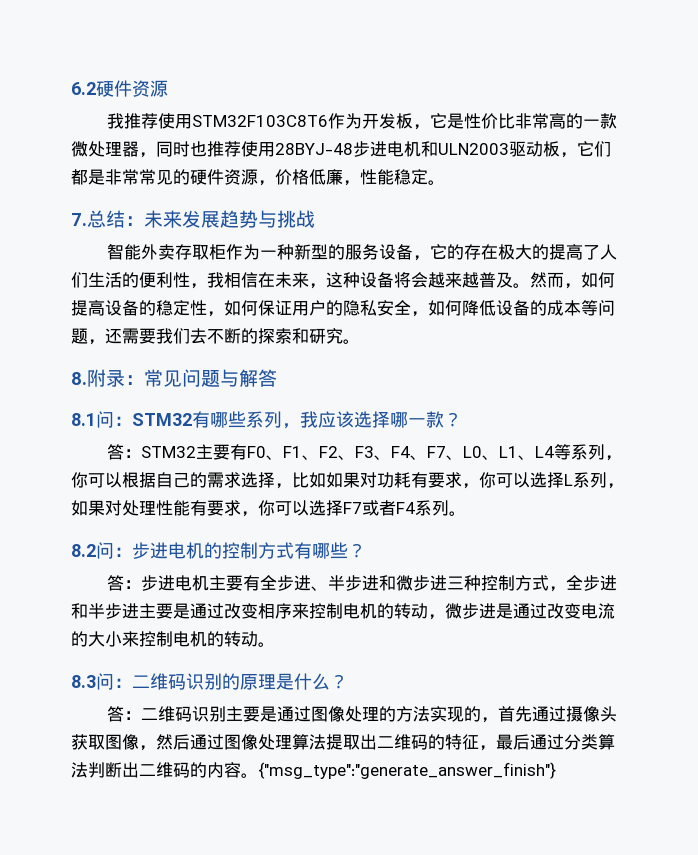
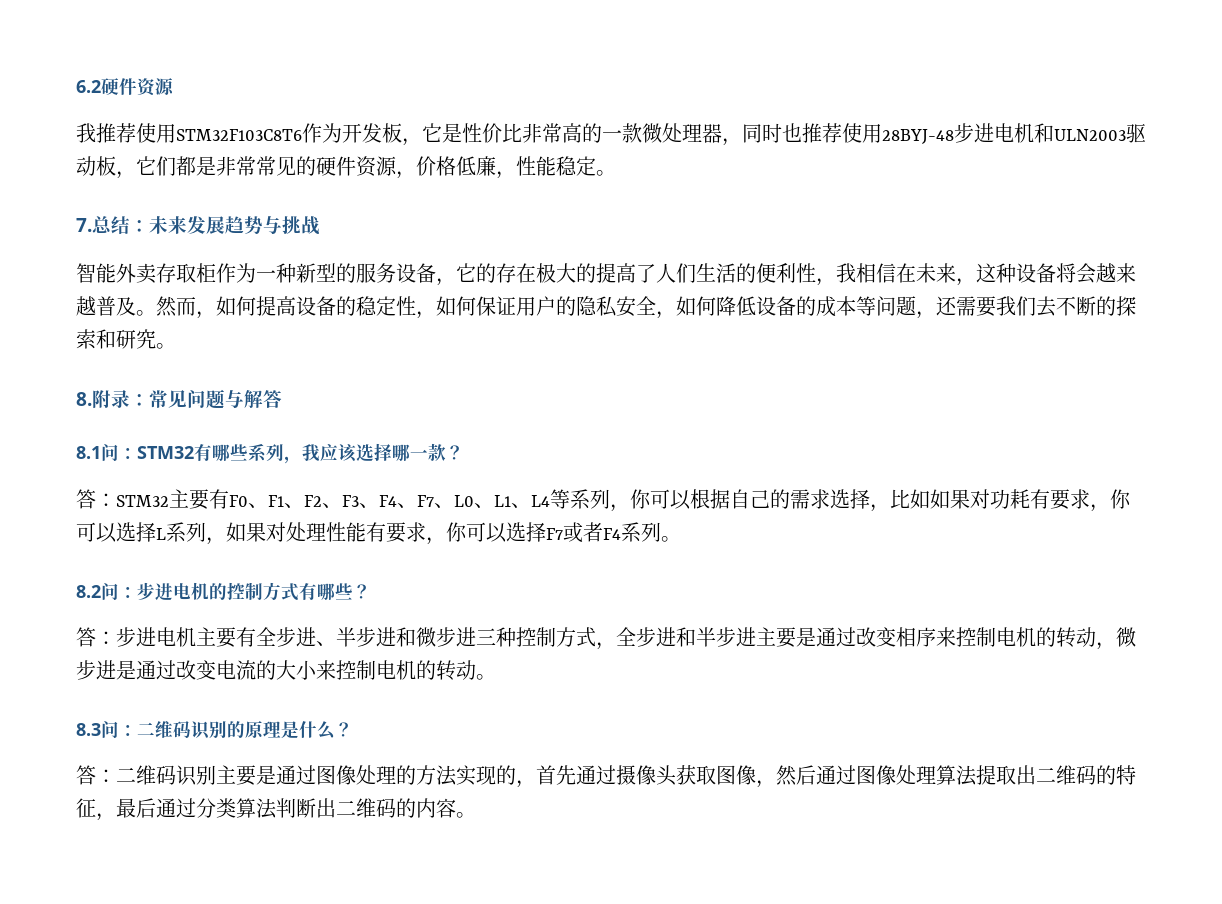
[258,762,556,779] {"msg_type":"generate_answer_finish"} -> (476, 815) none

